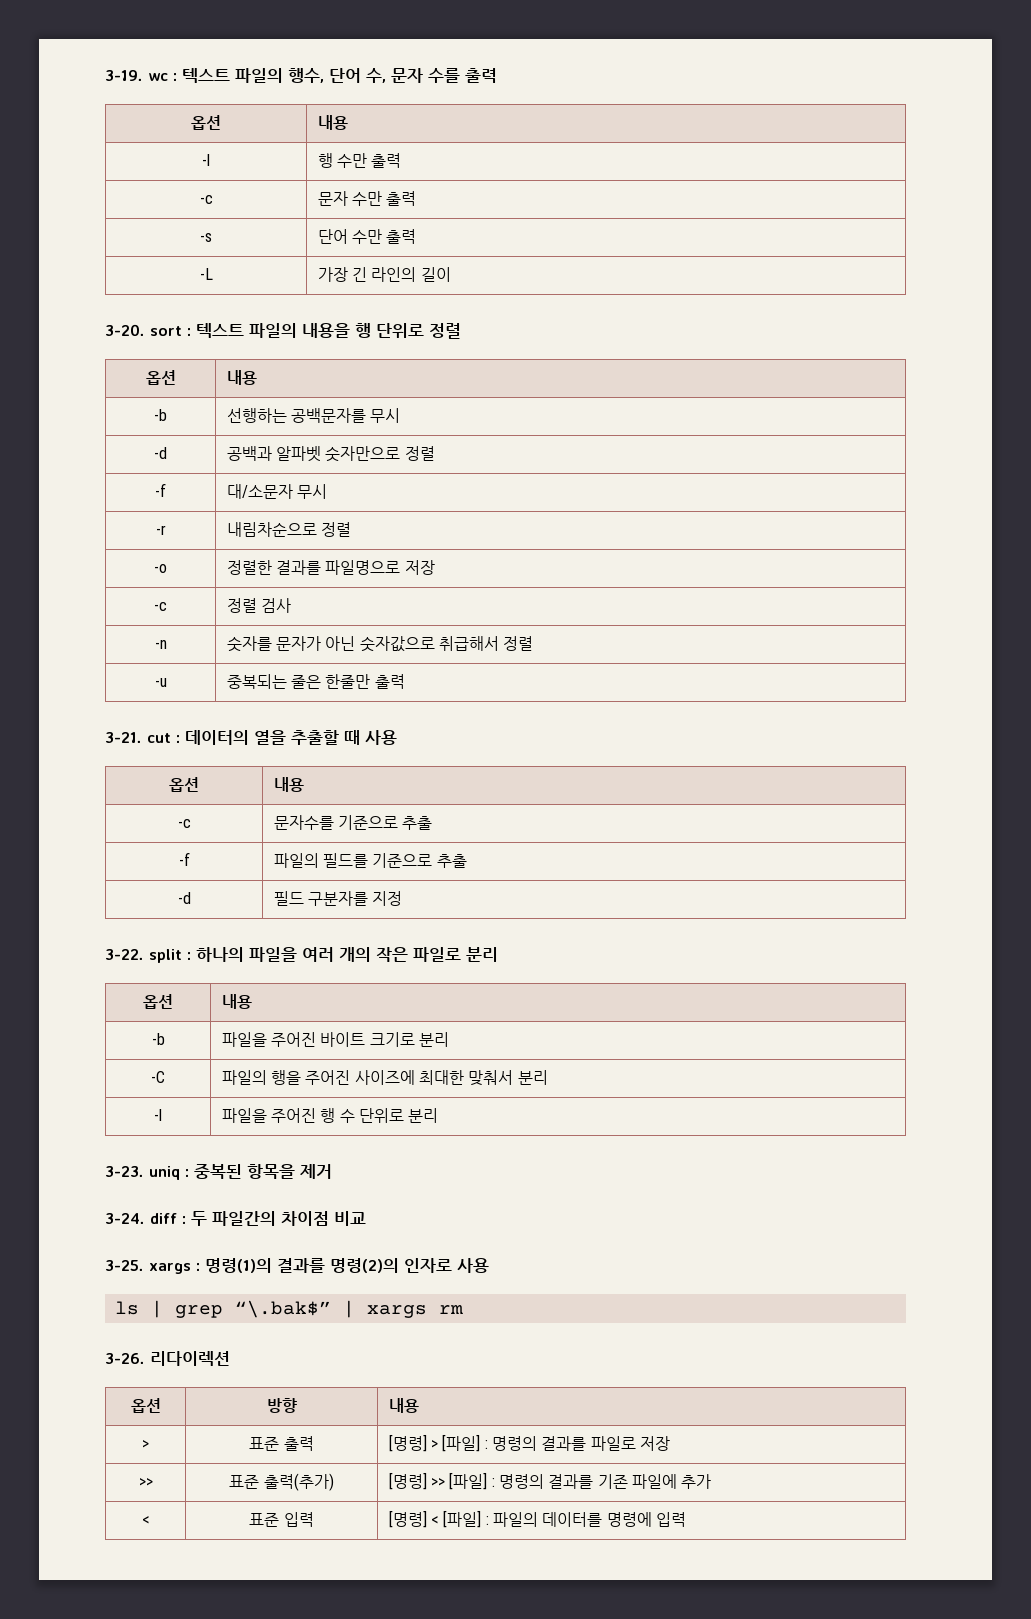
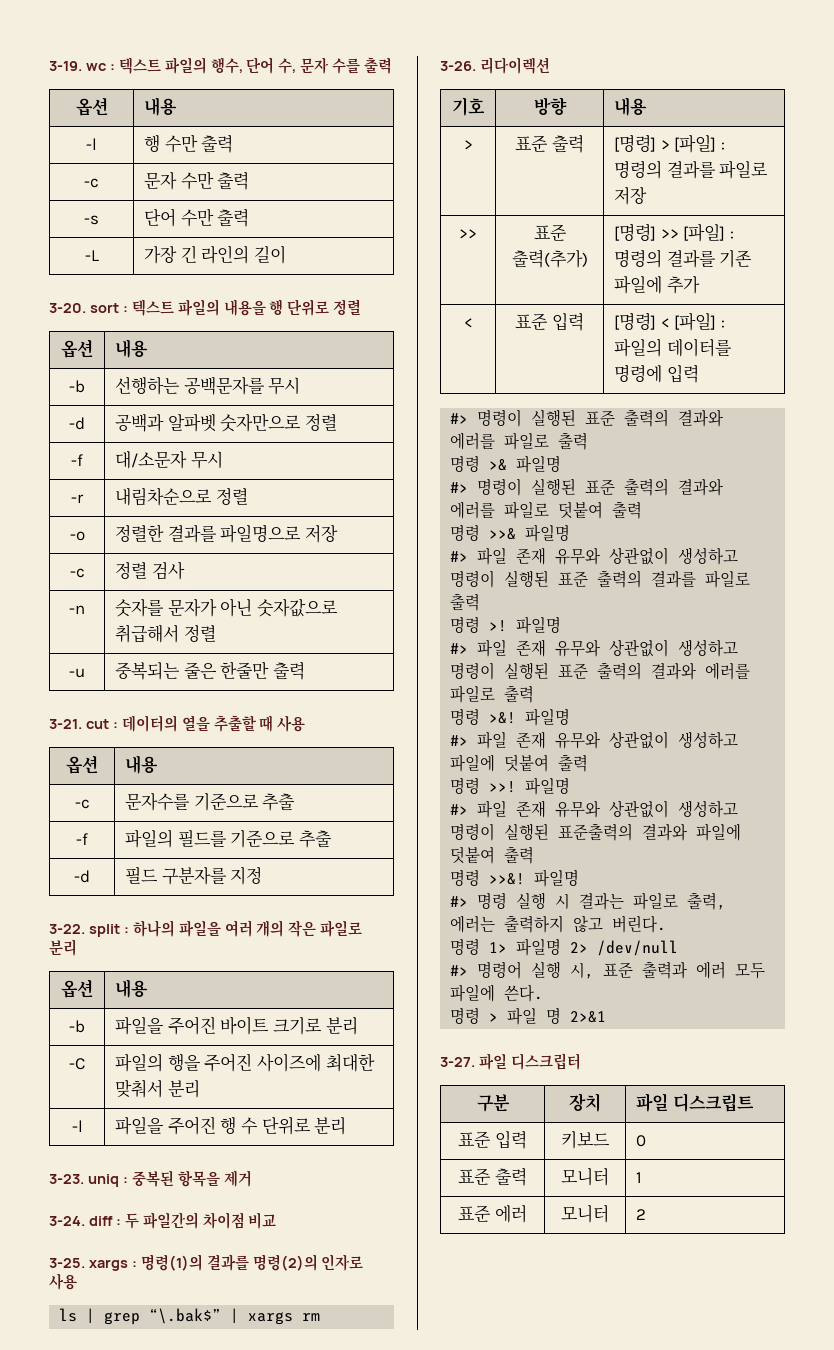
[130,1398,161,1413] 옵션 -> [452,97,485,116] 기호
(686, 1519) none -> [450,409,724,427] [450,432,589,450] [450,455,562,473] [450,478,724,496] [450,501,643,519] [450,524,571,542] [450,547,739,565] [450,570,751,588] [450,593,481,611] [450,616,562,634] [450,639,739,657] [450,662,751,680] [450,685,535,703] [450,708,571,726] [450,731,739,749] [450,754,589,772] [450,777,571,795] [450,800,739,818] [450,823,742,841] [450,846,535,864] [450,869,580,887] [450,892,727,910] [450,915,667,933] [450,938,679,956] [450,961,766,979] [450,984,544,1002] [450,1007,607,1025] [440,1053,581,1070] [476,1094,510,1112] [569,1093,601,1112] [636,1093,754,1112] [458,1130,527,1149] [561,1131,610,1149] [636,1135,647,1147] [458,1167,527,1186] [561,1168,609,1186] [636,1172,643,1183] [458,1205,527,1223] [561,1205,609,1223] [636,1209,647,1220] // #> 명령이 실행된 표준 출력의 결과와 에러를 파일로 출력 // 명령 >& 파일명 // #> 명령이 실행된 표준 출력의 결과와 에러를 파일로 덧붙여 출력 // 명령 >>& 파일명 // #> 파일 존재 유무와 상관없이 생성하고 명령이 실행된 표준 출력의 결과를 파일로 출력 // 명령 >! 파일명 // #> 파일 존재 유무와 상관없이 생성하고 명령이 실행된 표준 출력의 결과와 에러를 파일로 출력 // 명령 >&! 파일명 // #> 파일 존재 유무와 상관없이 생성하고 파일에 덧붙여 출력 // 명령 >>! 파일명 // #> 파일 존재 유무와 상관없이 생성하고 명령이 실행된 표준출력의 결과와 파일에 덧붙여 출력 // 명령 >>&! 파일명 // #> 명령 실행 시 결과는 파일로 출력, 에러는 출력하지 않고 버린다. // 명령 1> 파일명 2> /dev/null // #> 명령어 실행 시, 표준 출력과 에러 모두 파일에 쓴다. // 명령 > 파일 명 2>&1 // 3-27. 파일 디스크립터 // 구분 | 장치 | 파일 디스크립트 // 표준 입력 | 키보드 | 0 // 표준 출력 | 모니터 | 1 // 표준 에러 | 모니터 | 2

